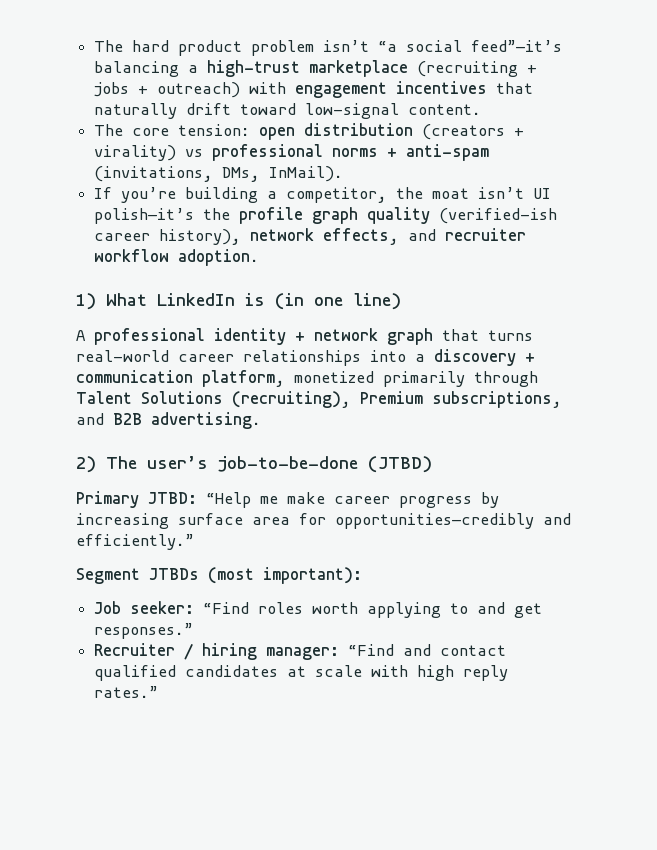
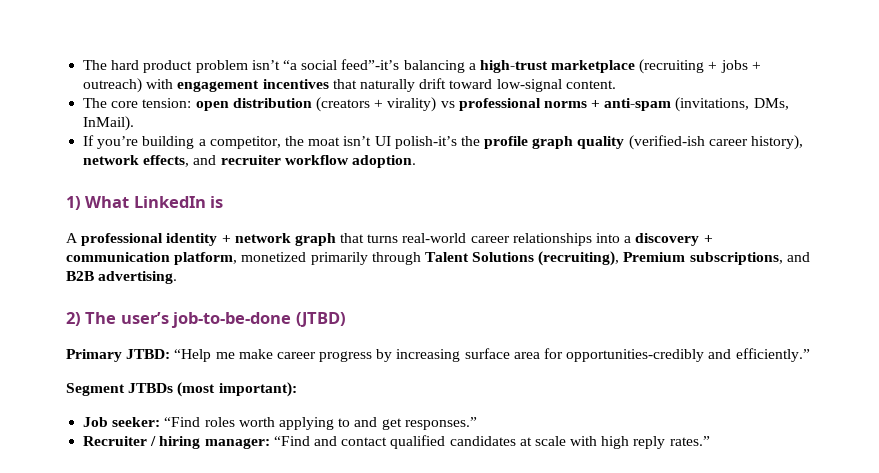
[471,40,563,52] feed”—it’s -> [341,59,400,70] feed”-it’s
[94,208,195,224] polish—it’s -> [394,136,457,149] polish-it’s
[275,293,401,310] (in one line) -> (224, 202) none
[335,513,534,529] opportunities—credibly -> [566,349,705,362] opportunities-credibly

